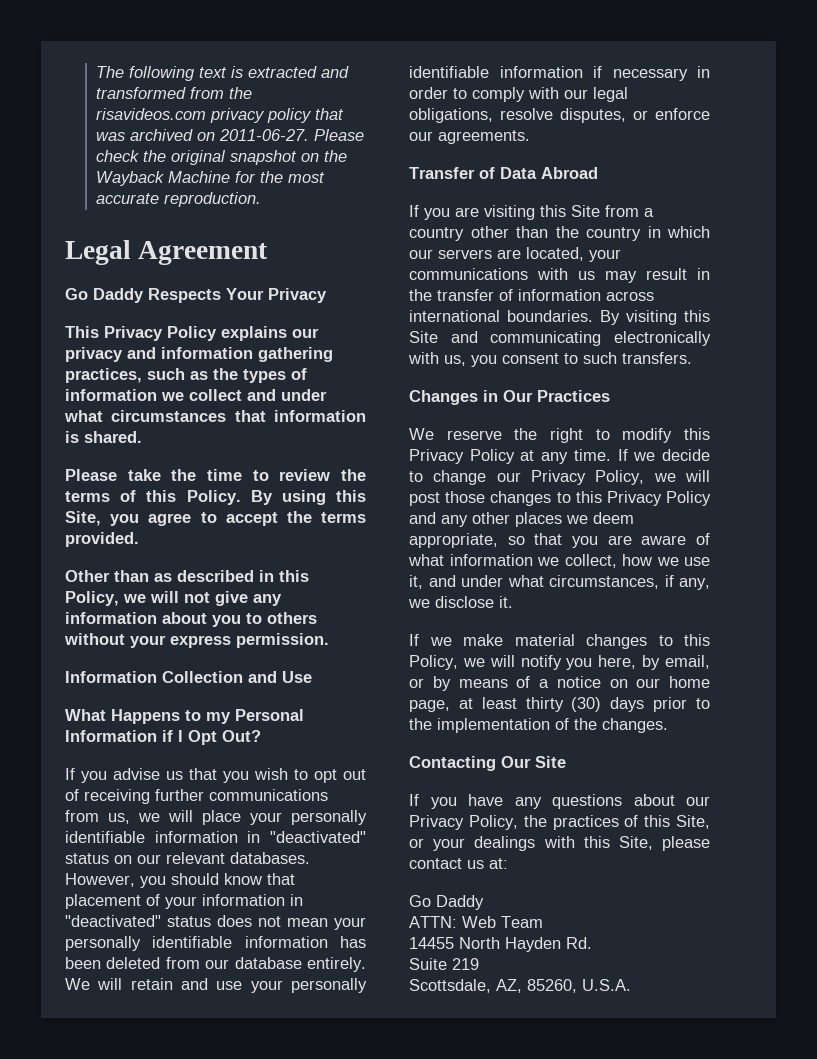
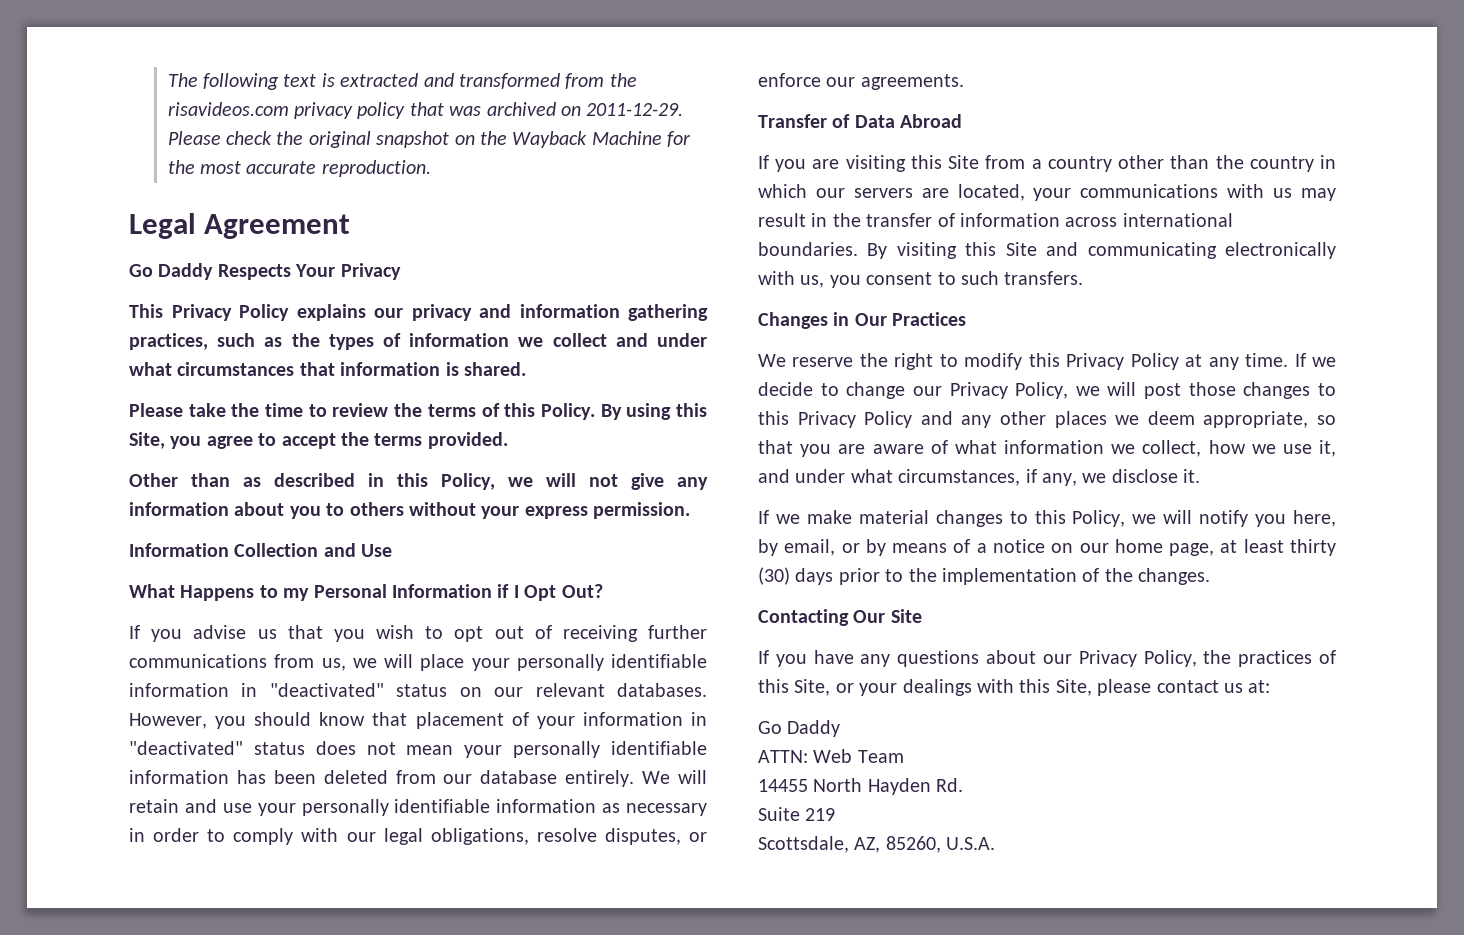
[219,129,310,141] 2011-06-27. -> [586,103,684,116] 2011-12-29.
[593,66,602,78] if -> [602,803,621,813] as

